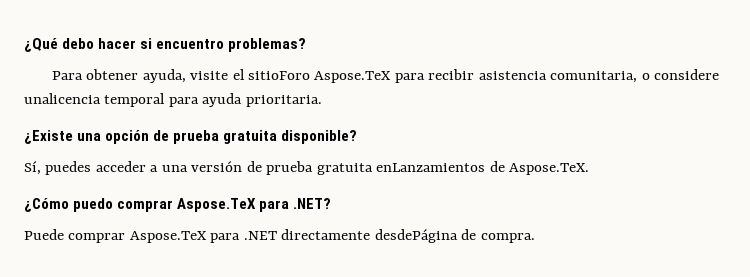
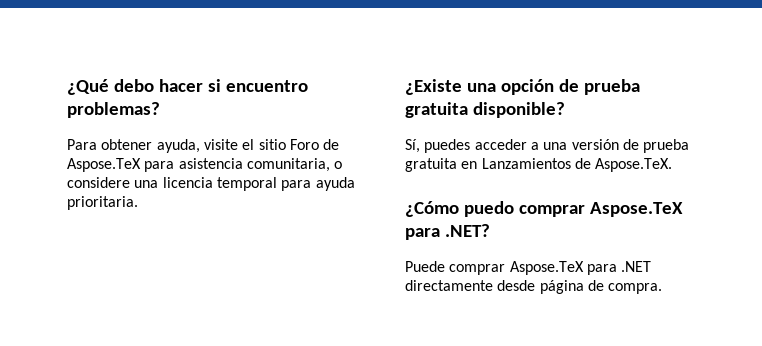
[247,69,475,83] sitioForo Aspose.TeX para recibir -> [258,139,340,150] [67,158,175,172] sitio Foro de Aspose.TeX para
[24,93,101,104] unalicencia -> [134,177,213,188] una licencia
[376,163,486,172] enLanzamientos -> [461,158,571,169] en Lanzamientos
[374,229,458,243] desdePágina -> [497,280,584,294] desde página

